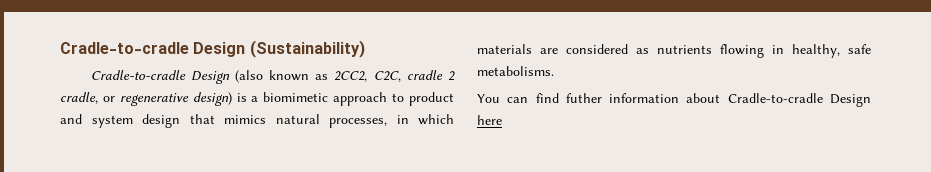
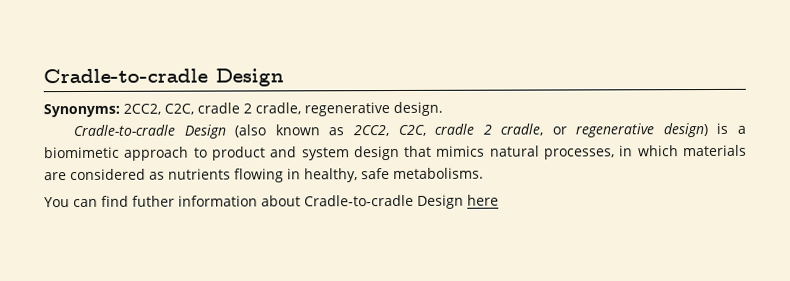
[60,40,365,58] Cradle-to-cradle Design (Sustainability) -> [43,68,284,87] [43,101,443,118] Cradle-to-cradle Design // Synonyms: 2CC2, C2C, cradle 2 cradle, regenerative design.

